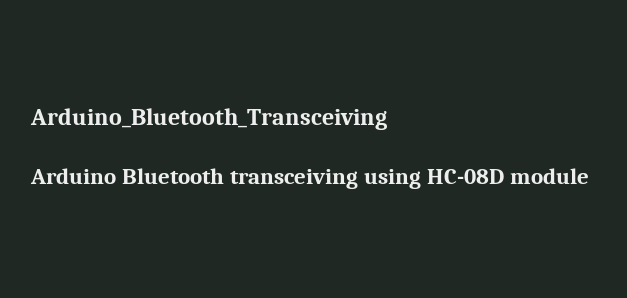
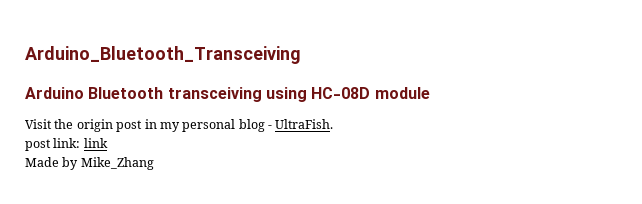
(590, 176) none -> [25,119,334,132] [25,138,108,151] [25,157,154,170] // Visit the origin post in my personal blog - UltraFish. // post link: link // Made by Mike_Zhang

